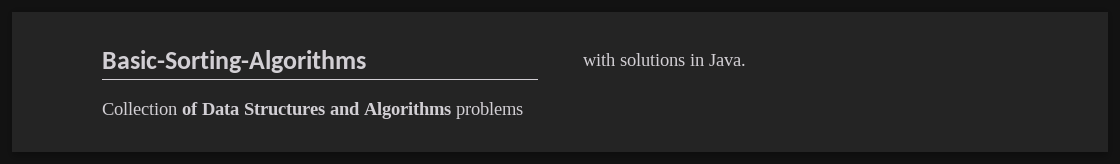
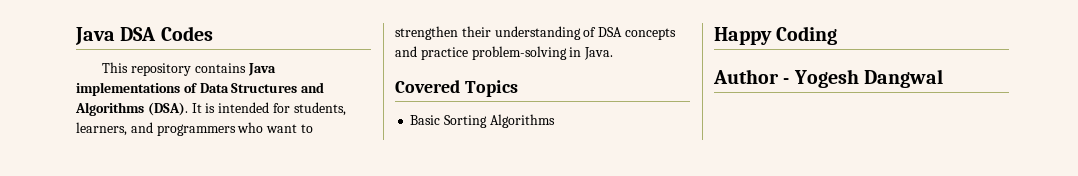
[102,50,366,73] [102,102,177,115] Basic-Sorting-Algorithms // Collection -> [75,26,213,45] [102,62,276,76] [76,82,180,96] Java DSA Codes // This repository contains Java implementations
[456,102,523,119] [583,53,746,66] problems with solutions in Java. -> [147,102,346,116] [76,122,313,136] [395,26,676,40] [395,46,614,60] [395,80,518,97] [410,114,555,128] [714,26,838,45] [713,69,943,88] (DSA). It is intended for students, learners, and programmers who want to strengthen their understanding of DSA concepts and practice problem-solving in Java. // Covered Topics // Basic Sorting Algorithms // Happy Coding // Author - Yogesh Dangwal

